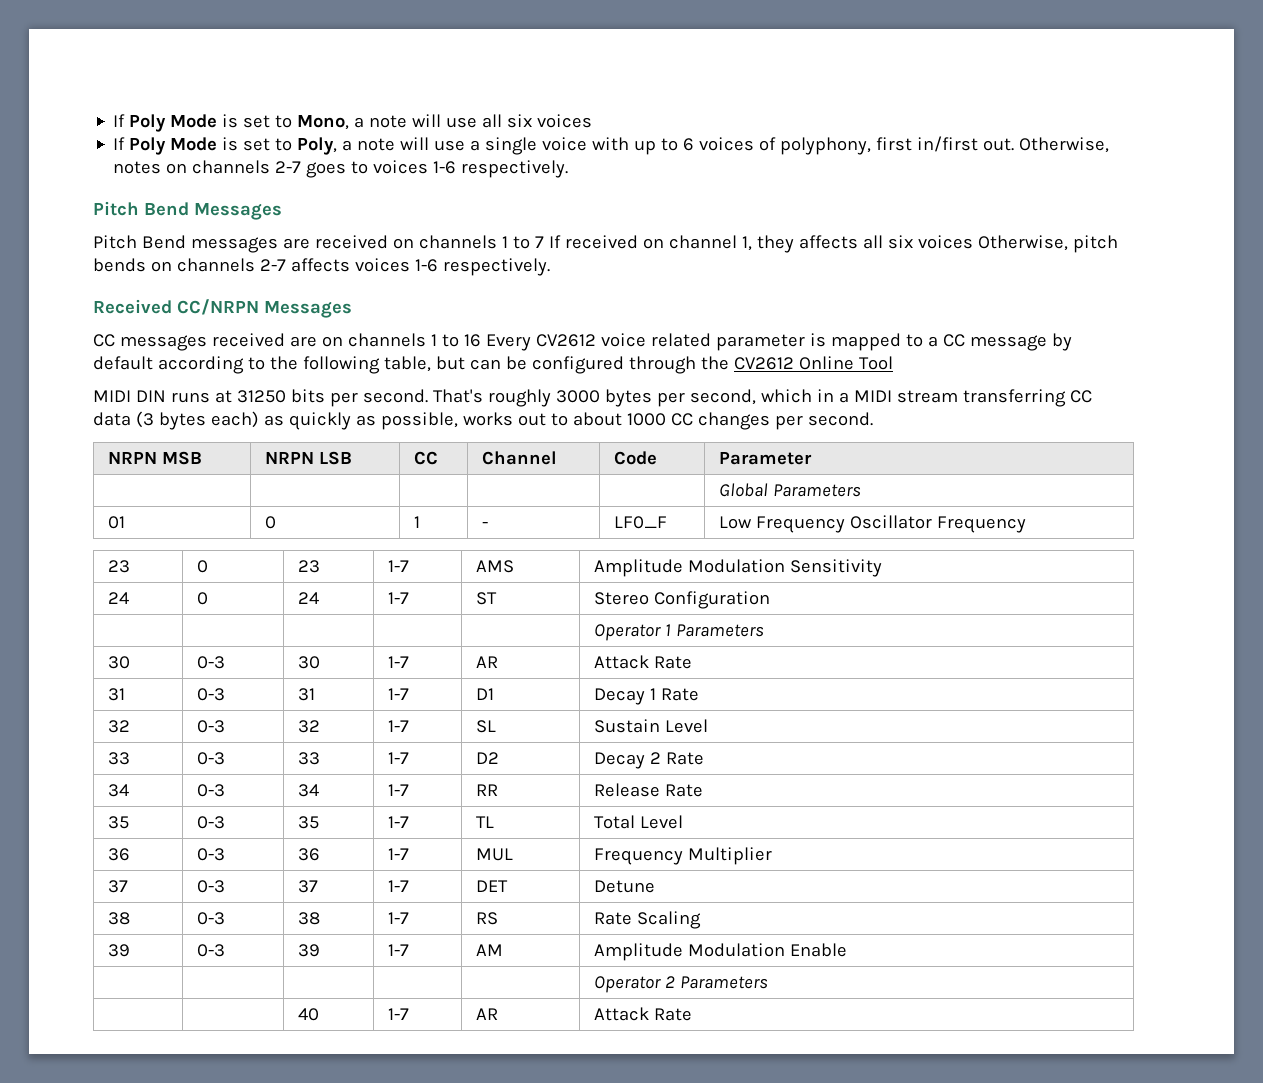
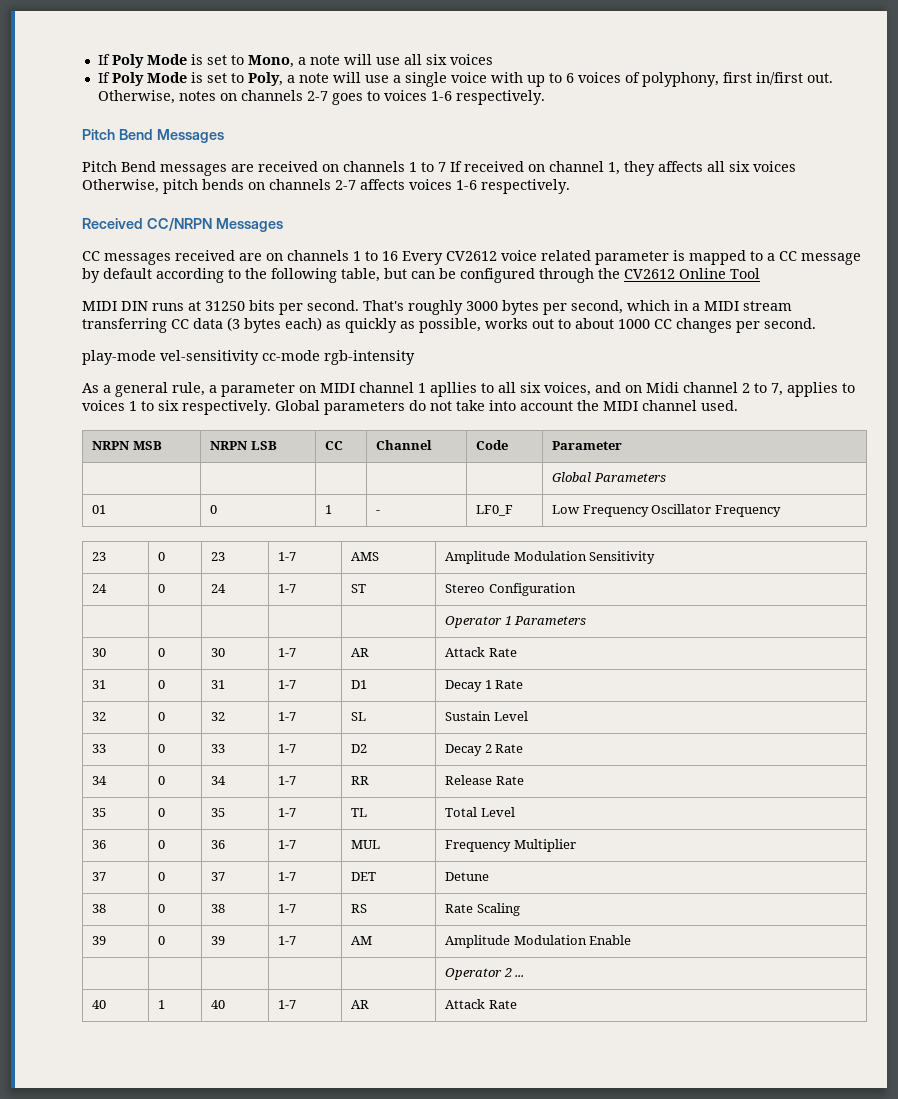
(873, 419) none -> [82,350,415,365] [82,382,855,397] [82,400,738,415] // play-mode vel-sensitivity cc-mode rgb-intensity // As a general rule, a parameter on MIDI channel 1 apllies to all six voices, and on Midi channel 2 to 7, applies to voices 1 to six respectively. Global parameters do not take into account the MIDI channel used.
[196,656,225,669] 0-3 -> [158,648,166,657] 0
[196,688,225,701] 0-3 -> [158,680,166,689] 0
[196,720,225,733] 0-3 -> [158,712,166,721] 0
[196,752,225,765] 0-3 -> [158,744,166,753] 0
[196,784,225,797] 0-3 -> [158,776,166,785] 0
[196,816,225,829] 0-3 -> [158,808,166,817] 0
[196,848,225,861] 0-3 -> [158,840,166,849] 0
[196,880,225,893] 0-3 -> [158,872,166,881] 0
[196,912,225,925] 0-3 -> [158,904,166,913] 0
[196,944,225,957] 0-3 -> [158,936,166,945] 0
[679,976,768,989] Parameters // | -> [515,975,525,977] [92,1000,107,1009] [158,1000,166,1009] ... // 40 | 1

